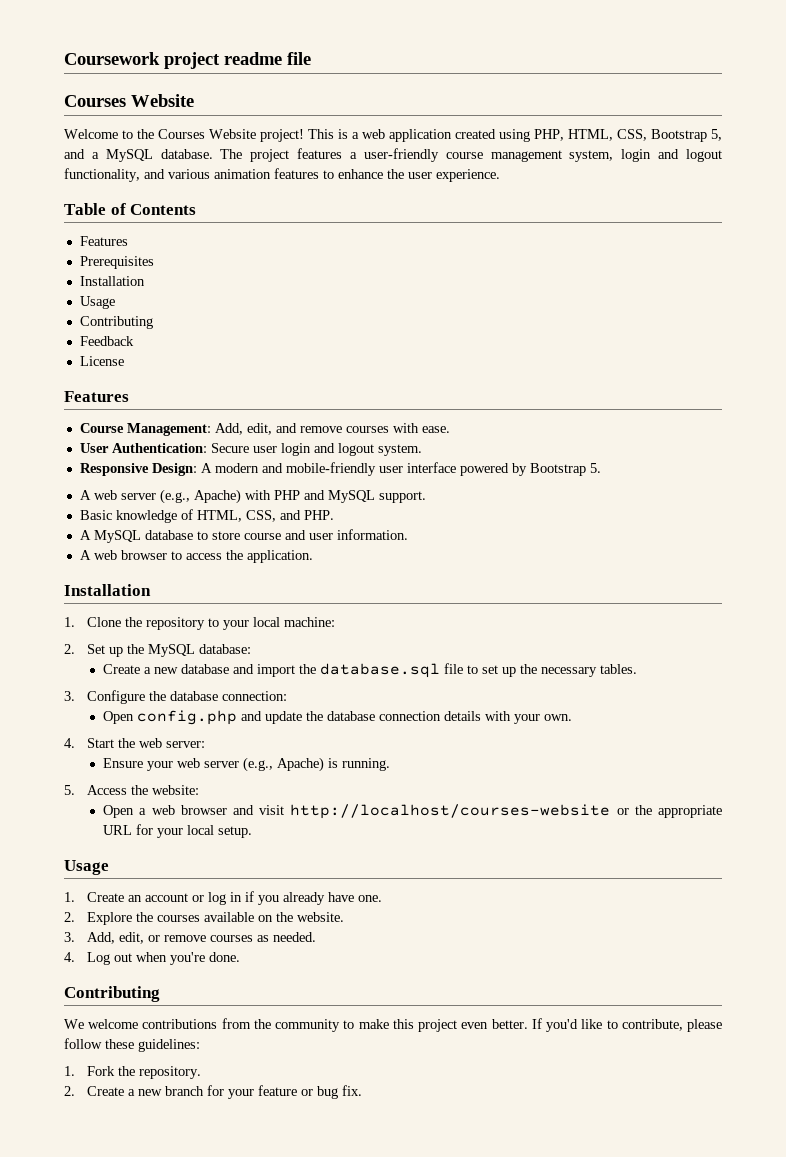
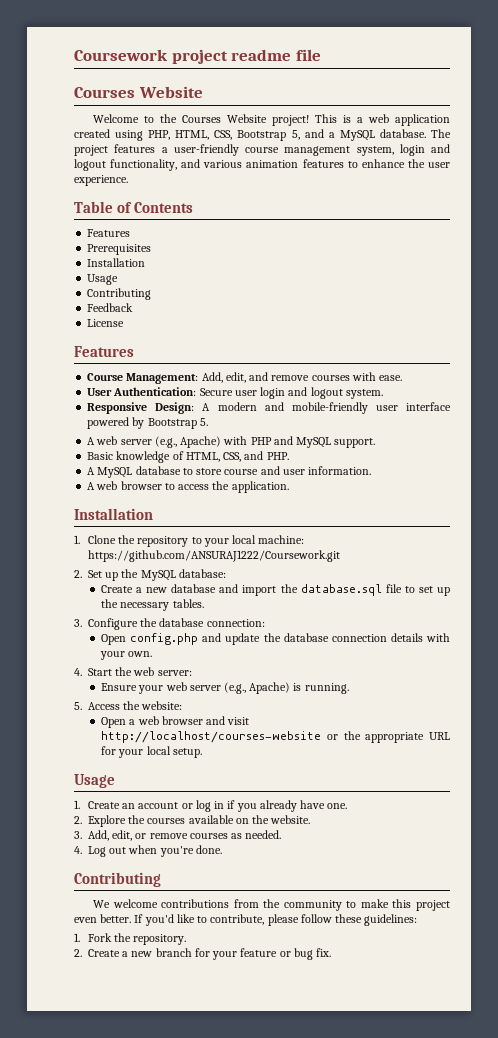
(336, 622) none -> [87,550,340,562] https://github.com/ANSURAJ1222/Coursework.git

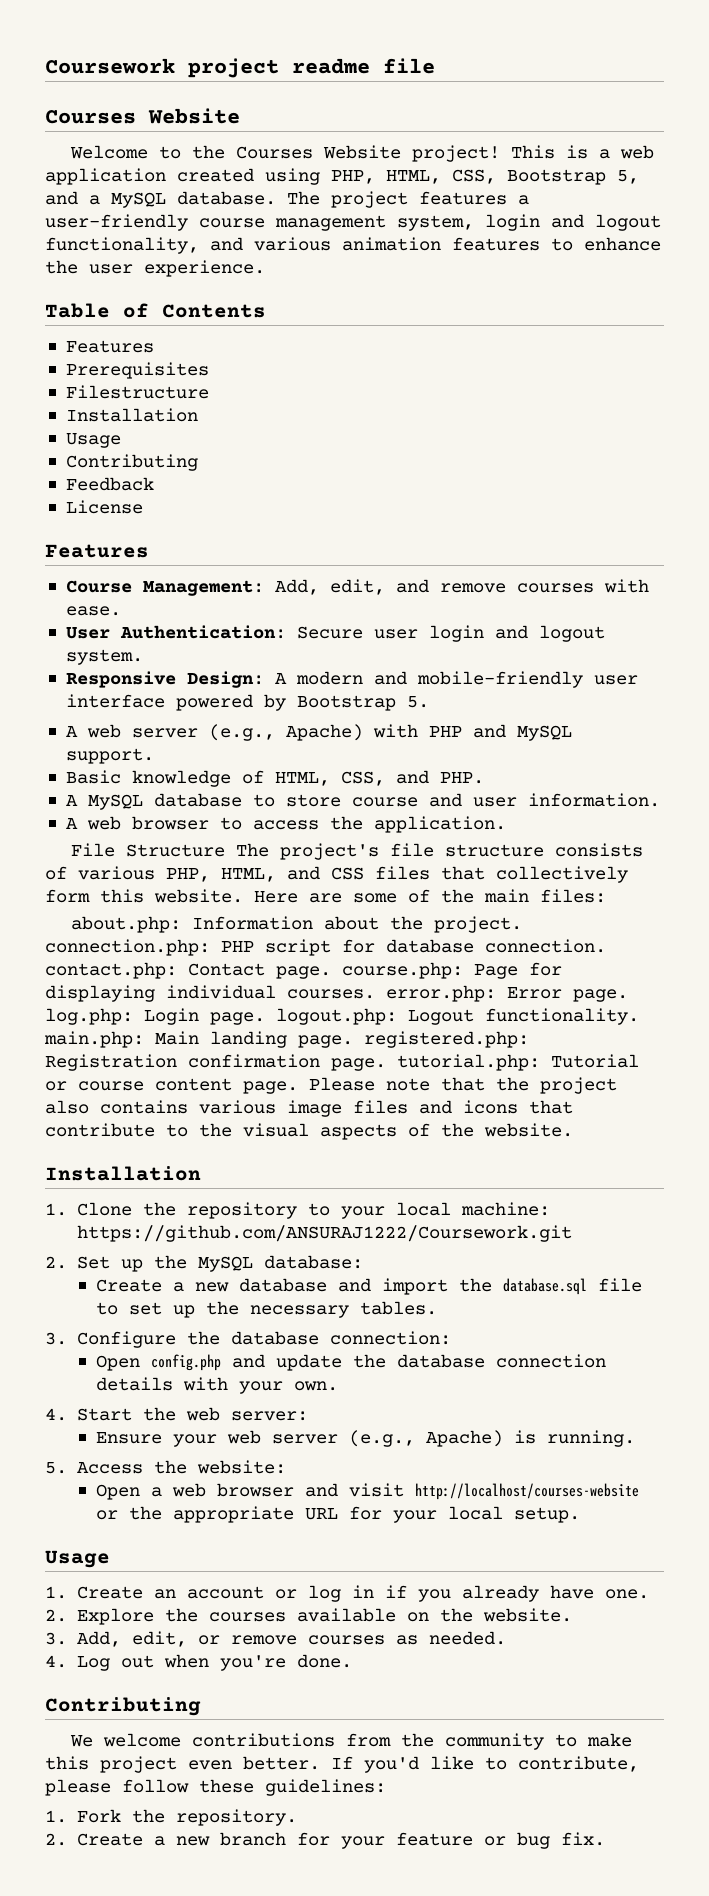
(152, 249) none -> [65,385,209,399] // Filestructure
(289, 487) none -> [71,843,644,860] [45,866,628,883] [45,889,606,903] [71,916,523,933] [45,939,606,956] [45,962,562,979] [45,985,628,1002] [45,1008,639,1025] [44,1031,529,1048] [45,1054,639,1071] [45,1077,617,1094] [45,1100,573,1117] [45,1123,573,1140] // File Structure The project's file structure consists of various PHP, HTML, and CSS files that collectively form this website. Here are some of the main files: // about.php: Information about the project. connection.php: PHP script for database connection. contact.php: Contact page. course.php: Page for displaying individual courses. error.php: Error page. log.php: Login page. logout.php: Logout functionality. main.php: Main landing page. registered.php: Registration confirmation page. tutorial.php: Tutorial or course content page. Please note that the project also contains various image files and icons that contribute to the visual aspects of the website.

